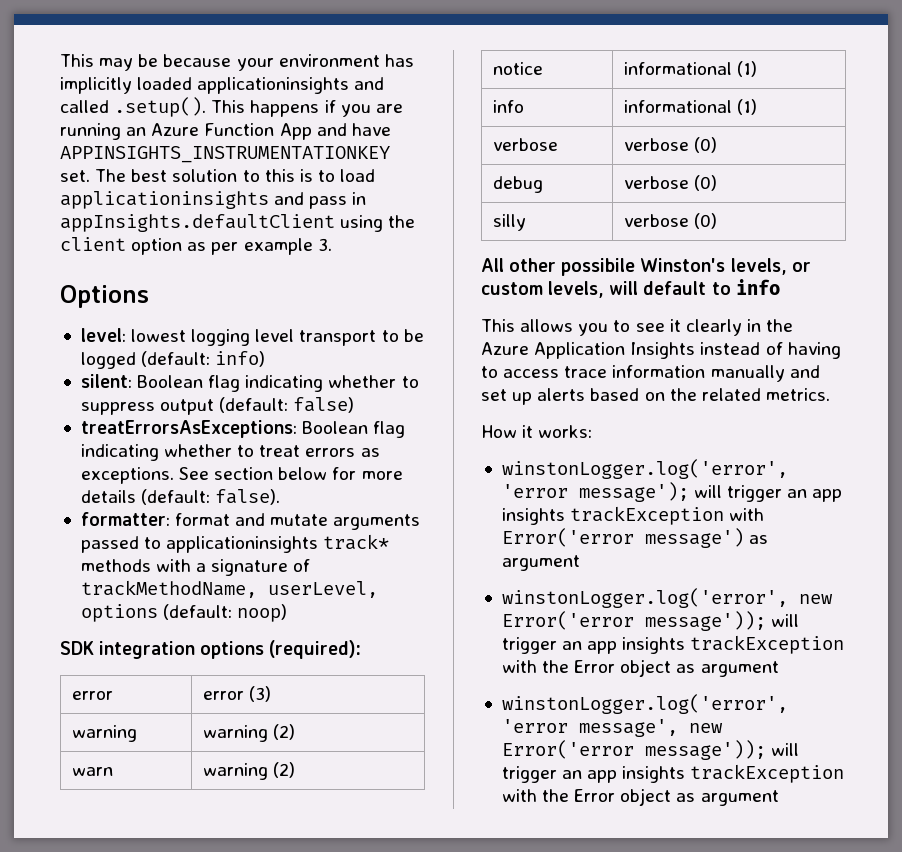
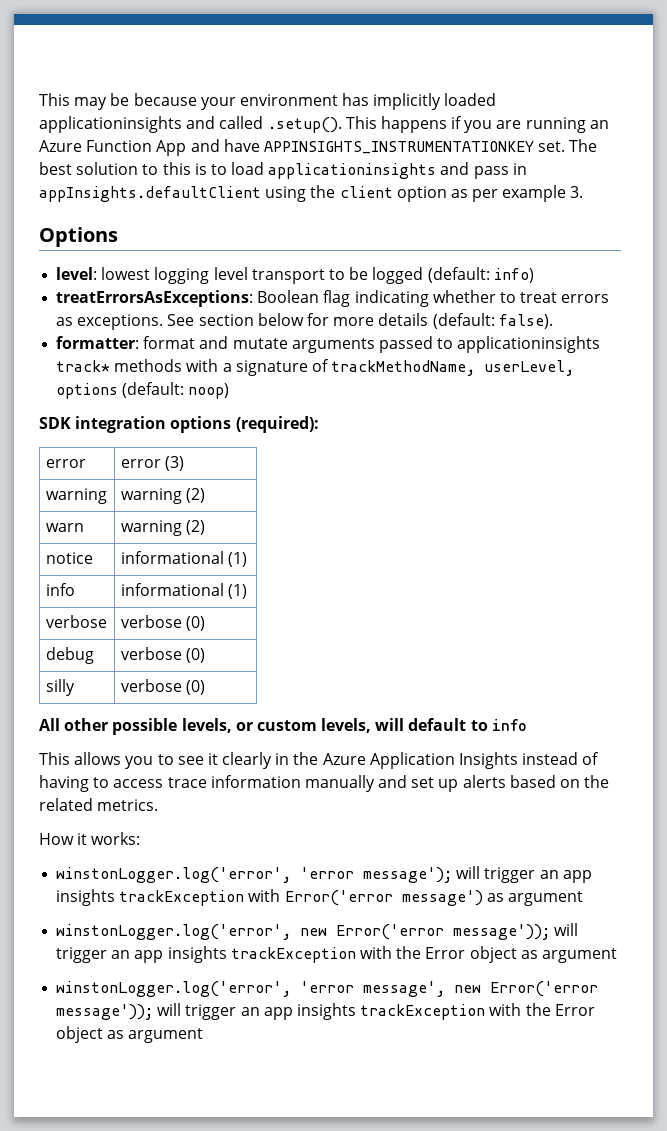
[80,374,419,392] [80,397,355,415] // silent: Boolean flag indicating whether to suppress output (default: false) -> (534, 275) none
[561,258,726,276] possibile Winston's -> [112,718,178,735] possible

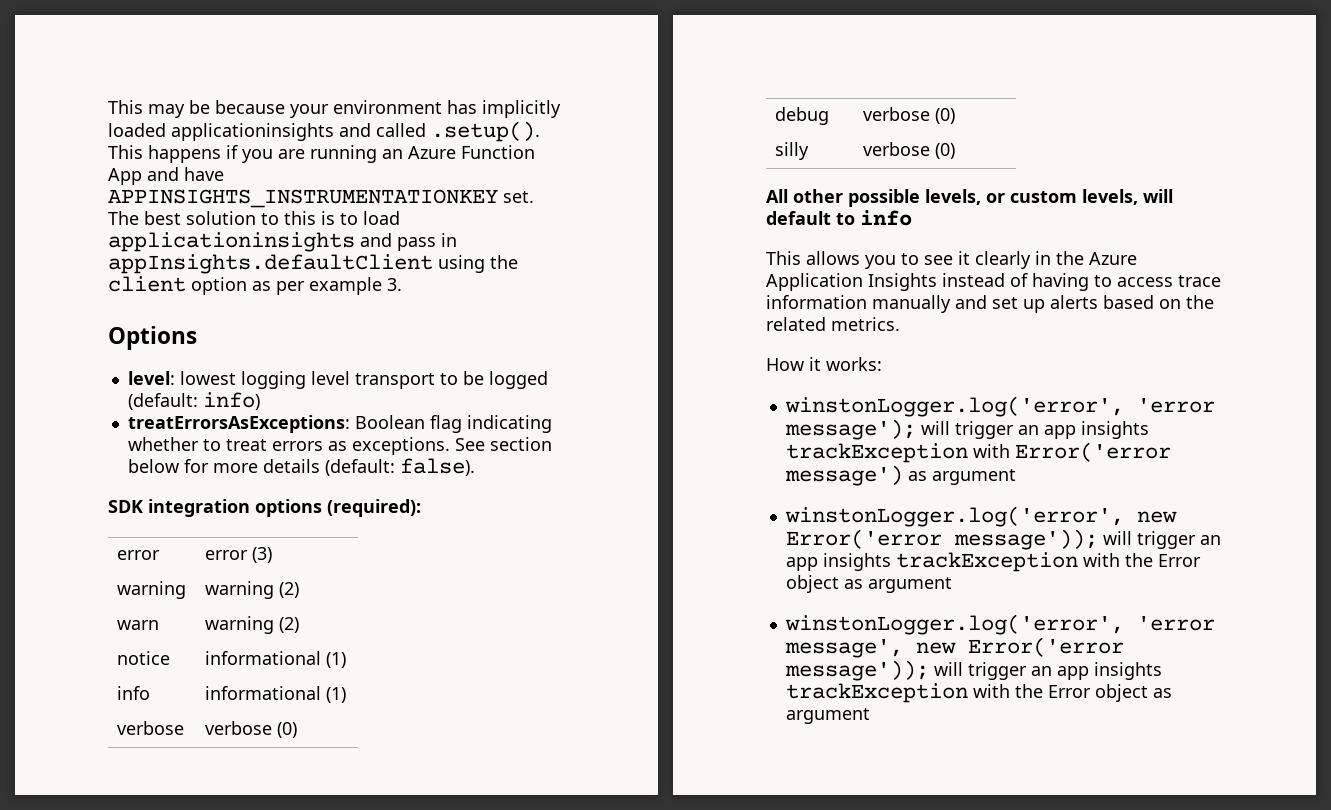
[56,336,601,353] [56,359,575,376] [56,382,230,399] // formatter: format and mutate arguments passed to applicationinsights track* methods with a signature of trackMethodName, userLevel, options (default: noop) -> (475, 467) none

